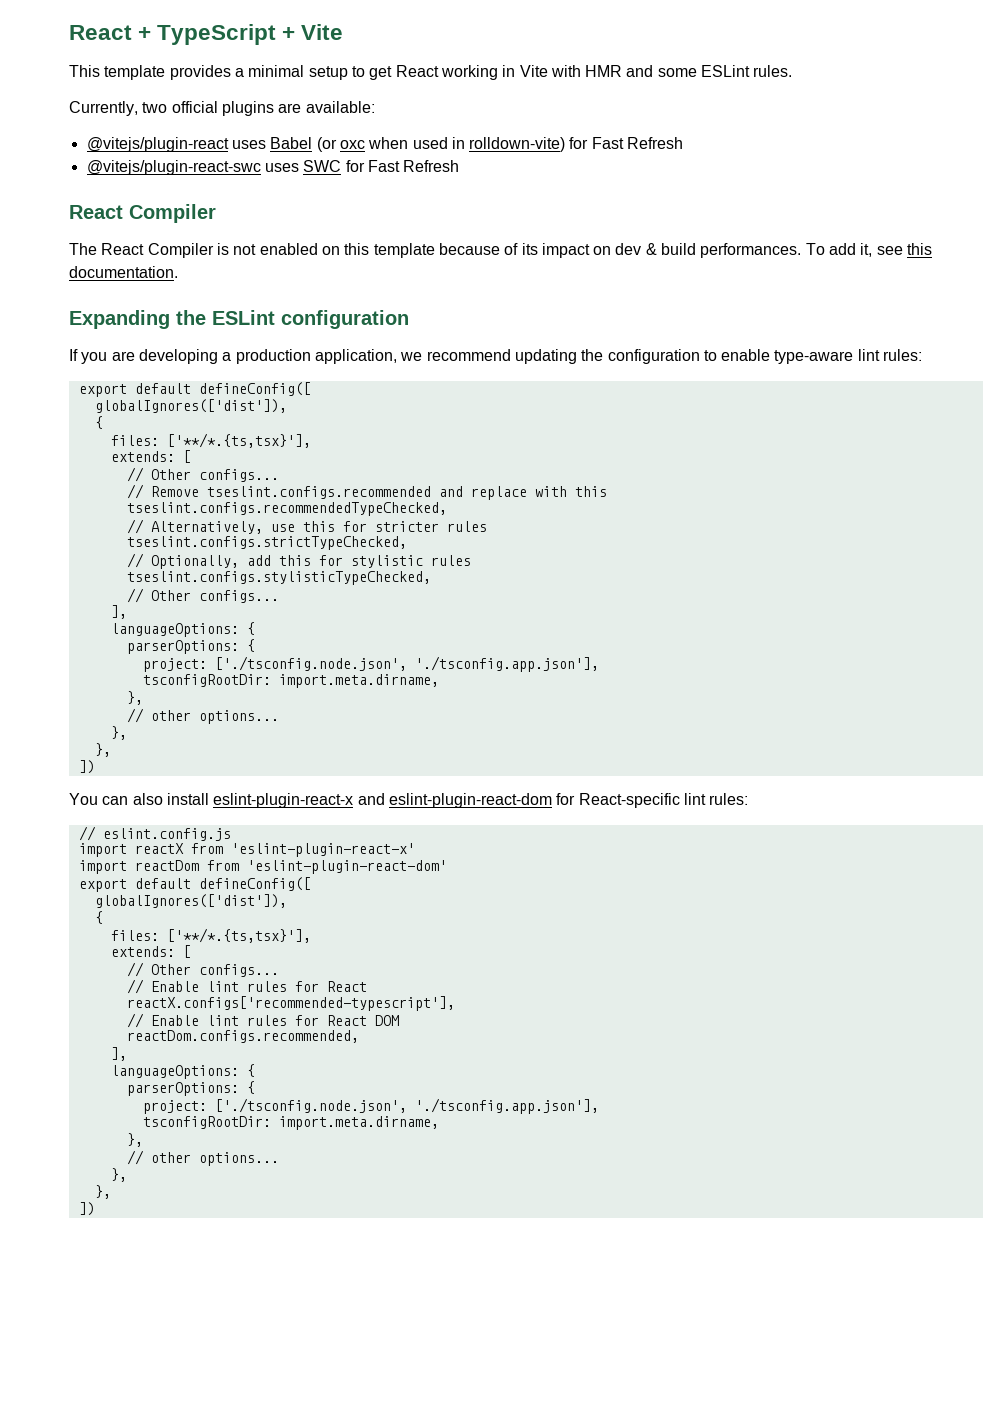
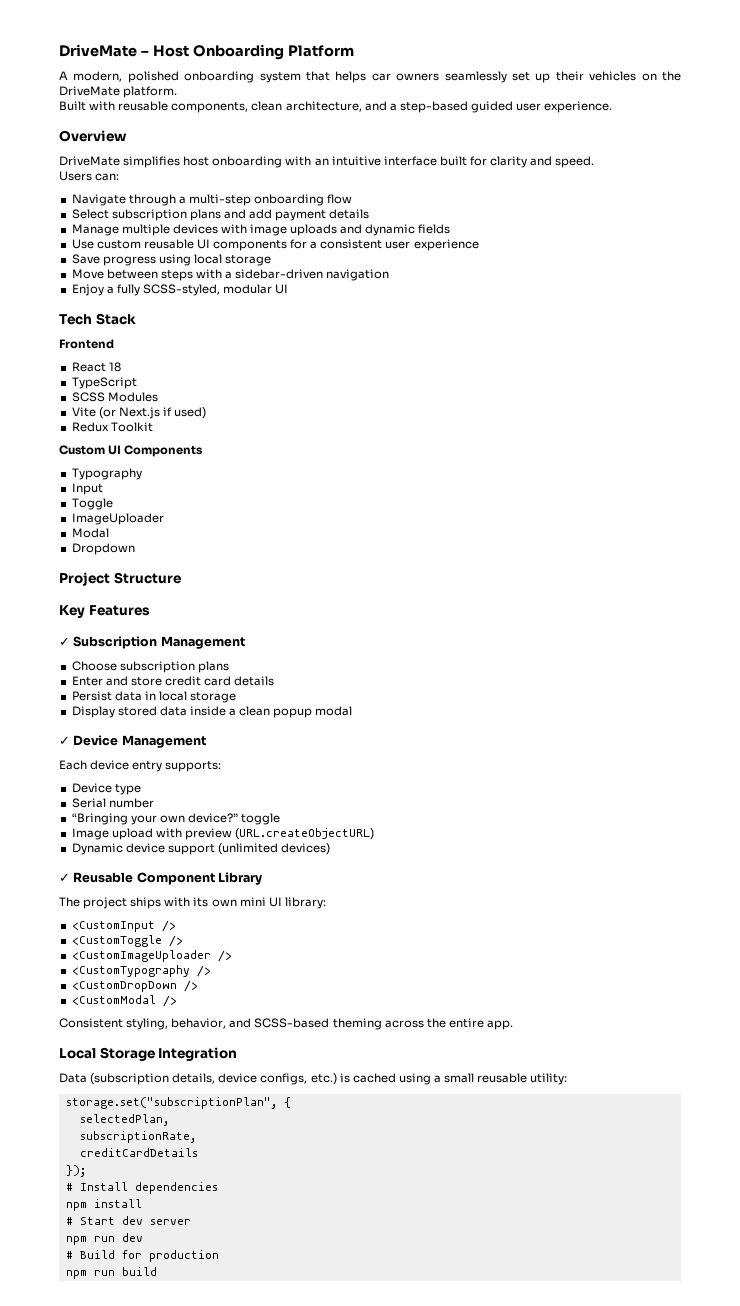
[69,24,344,45] [69,65,793,80] [69,101,375,116] [86,137,684,152] [86,160,460,175] [69,204,216,223] [69,243,933,258] [69,266,178,278] [69,310,409,329] [69,349,923,364] [78,382,311,397] [94,399,287,413] [94,416,103,429] [110,433,311,448] [110,450,191,463] [126,467,279,482] [126,484,607,500] [126,502,447,516] [126,519,487,534] [126,536,407,550] [126,553,471,569] [126,571,431,585] [126,588,279,603] [110,605,127,619] [110,622,255,637] [126,639,255,654] [142,656,599,672] [142,674,439,688] [126,691,143,705] [126,708,279,724] [110,726,127,740] [94,743,111,757] [78,760,95,774] [69,793,749,808] [78,826,231,841] [78,843,415,857] [78,860,447,874] [78,877,311,892] [94,894,287,908] [94,911,103,924] [110,928,311,943] [110,945,191,958] [126,962,279,977] [126,979,367,994] [126,996,455,1011] [126,1013,399,1028] [126,1030,359,1043] [110,1047,127,1061] [110,1064,255,1079] [126,1081,255,1096] [142,1098,599,1114] [142,1116,439,1130] [126,1133,143,1147] [126,1150,279,1166] [110,1168,127,1182] [94,1185,111,1199] [78,1202,95,1216] React + TypeScript + Vite // This template provides a minimal setup to get React working in Vite with HMR and some ESLint rules. // Currently, two official plugins are available: // @vitejs/plugin-react uses Babel (or oxc when used in rolldown-vite) for Fast Refresh // @vitejs/plugin-react-swc uses SWC for Fast Refresh // React Compiler // The React Compiler is not enabled on this template because of its impact on dev & build performances. To add it, see this documentation. // Expanding the ESLint configuration // If you are developing a production application, we recommend updating the configuration to enable type-aware lint rules: // export default defineConfig([ // globalIgnores(['dist']), // { // files: ['**/*.{ts,tsx}'], // extends: [ // // Other configs... // // Remove tseslint.configs.recommended and replace with this // tseslint.configs.recommendedTypeChecked, // // Alternatively, use this for stricter rules // tseslint.configs.strictTypeChecked, // // Optionally, add this for stylistic rules // tseslint.configs.stylisticTypeChecked, // // Other configs... // ], // languageOptions: { // parserOptions: { // project: ['./tsconfig.node.json', './tsconfig.app.json'], // tsconfigRootDir: import.meta.dirname, // }, // // other options... // }, // }, // ]) // You can also install eslint-plugin-react-x and eslint-plugin-react-dom for React-specific lint rules: // // eslint.config.js // import reactX from 'eslint-plugin-react-x' // import reactDom from 'eslint-plugin-react-dom' // export default defineConfig([ // globalIgnores(['dist']), // { // files: ['**/*.{ts,tsx}'], // extends: [ // // Other configs... // // Enable lint rules for React // reactX.configs['recommended-typescript'], // // Enable lint rules for React DOM // reactDom.configs.recommended, // ], // languageOptions: { // parserOptions: { // project: ['./tsconfig.node.json', './tsconfig.app.json'], // tsconfigRootDir: import.meta.dirname, // }, // // other options... // }, // }, // ]) -> [59,44,354,60] [59,71,681,83] [59,86,178,98] [59,101,613,113] [59,130,127,142] [59,156,595,168] [59,171,120,181] [71,194,353,206] [71,209,370,221] [71,224,451,236] [71,239,479,251] [71,254,272,266] [71,269,390,281] [71,284,289,296] [59,313,136,325] [59,339,114,349] [71,362,121,372] [71,377,137,389] [71,392,158,402] [71,407,207,419] [71,422,153,432] [59,445,204,457] [71,468,142,480] [71,483,103,495] [71,498,113,510] [71,513,164,525] [71,528,109,538] [71,543,135,555] [59,572,181,586] [59,605,150,618] [59,636,245,649] [71,661,229,673] [71,676,275,686] [71,691,237,703] [71,706,353,718] [59,735,206,748] [59,760,222,772] [71,783,141,795] [71,798,154,808] [71,813,281,825] [71,828,375,840] [71,843,331,855] [59,872,263,885] [59,897,326,909] [71,920,176,932] [71,935,183,947] [71,950,232,962] [71,965,211,977] [71,980,198,992] [71,995,177,1007] [59,1018,513,1030] [59,1047,238,1061] [59,1073,568,1085] [65,1097,291,1109] [79,1114,169,1126] [79,1131,196,1143] [79,1148,198,1157] [65,1165,86,1177] [65,1182,218,1194] [65,1199,142,1211] [65,1216,191,1225] [65,1233,143,1245] [65,1250,219,1262] [65,1267,157,1279] DriveMate – Host Onboarding Platform // A modern, polished onboarding system that helps car owners seamlessly set up their vehicles on the DriveMate platform. // Built with reusable components, clean architecture, and a step-based guided user experience. // Overview // DriveMate simplifies host onboarding with an intuitive interface built for clarity and speed. // Users can: // Navigate through a multi-step onboarding flow // Select subscription plans and add payment details // Manage multiple devices with image uploads and dynamic fields // Use custom reusable UI components for a consistent user experience // Save progress using local storage // Move between steps with a sidebar-driven navigation // Enjoy a fully SCSS-styled, modular UI // Tech Stack // Frontend // React 18 // TypeScript // SCSS Modules // Vite (or Next.js if used) // Redux Toolkit // Custom UI Components // Typography // Input // Toggle // ImageUploader // Modal // Dropdown // Project Structure // Key Features // ✓ Subscription Management // Choose subscription plans // Enter and store credit card details // Persist data in local storage // Display stored data inside a clean popup modal // ✓ Device Management // Each device entry supports: // Device type // Serial number // “Bringing your own device?” toggle // Image upload with preview (URL.createObjectURL) // Dynamic device support (unlimited devices) // ✓ Reusable Component Library // The project ships with its own mini UI library: // <CustomInput /> // <CustomToggle /> // <CustomImageUploader /> // <CustomTypography /> // <CustomDropDown /> // <CustomModal /> // Consistent styling, behavior, and SCSS-based theming across the entire app. // Local Storage Integration // Data (subscription details, device configs, etc.) is cached using a small reusable utility: // storage.set("subscriptionPlan", { // selectedPlan, // subscriptionRate, // creditCardDetails // }); // # Install dependencies // npm install // # Start dev server // npm run dev // # Build for production // npm run build

